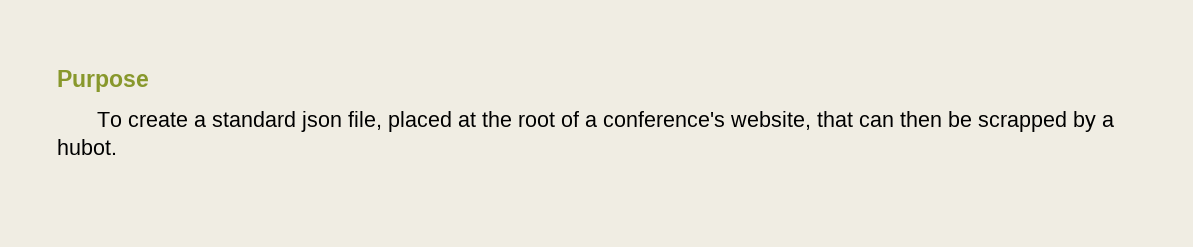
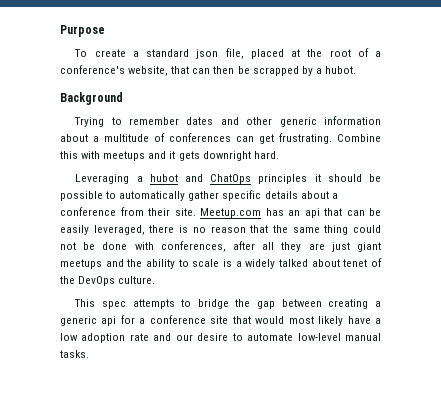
(117, 147) none -> [60,92,123,105] [74,116,381,127] [60,133,381,144] [60,151,279,161] [75,174,381,184] [60,190,338,201] [60,207,381,218] [60,225,381,235] [60,241,381,252] [60,258,382,269] [60,276,156,286] [74,299,381,309] [60,315,381,326] [60,333,381,343] [60,350,89,358] // Background // Trying to remember dates and other generic information about a multitude of conferences can get frustrating. Combine this with meetups and it gets downright hard. // Leveraging a hubot and ChatOps principles it should be possible to automatically gather specific details about a conference from their site. Meetup.com has an api that can be easily leveraged, there is no reason that the same thing could not be done with conferences, after all they are just giant meetups and the ability to scale is a widely talked about tenet of the DevOps culture. // This spec attempts to bridge the gap between creating a generic api for a conference site that would most likely have a low adoption rate and our desire to automate low-level manual tasks.

